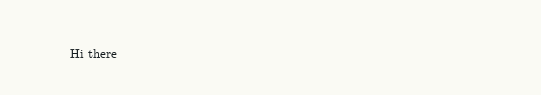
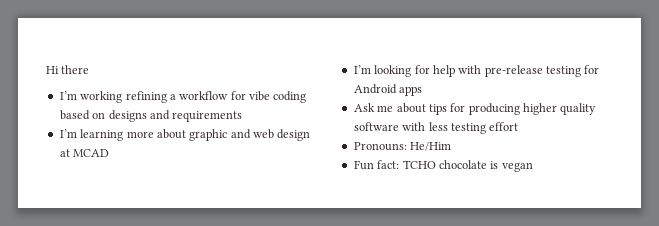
(117, 53) none -> [59,91,307,103] [59,110,243,122] [59,129,311,141] [59,149,110,157] [353,65,600,77] [353,84,423,96] [353,103,597,115] [353,122,519,134] [353,142,452,151] [353,160,533,172] // I’m working refining a workflow for vibe coding based on designs and requirements // I’m learning more about graphic and web design at MCAD // I’m looking for help with pre-release testing for Android apps // Ask me about tips for producing higher quality software with less testing effort // Pronouns: He/Him // Fun fact: TCHO chocolate is vegan

